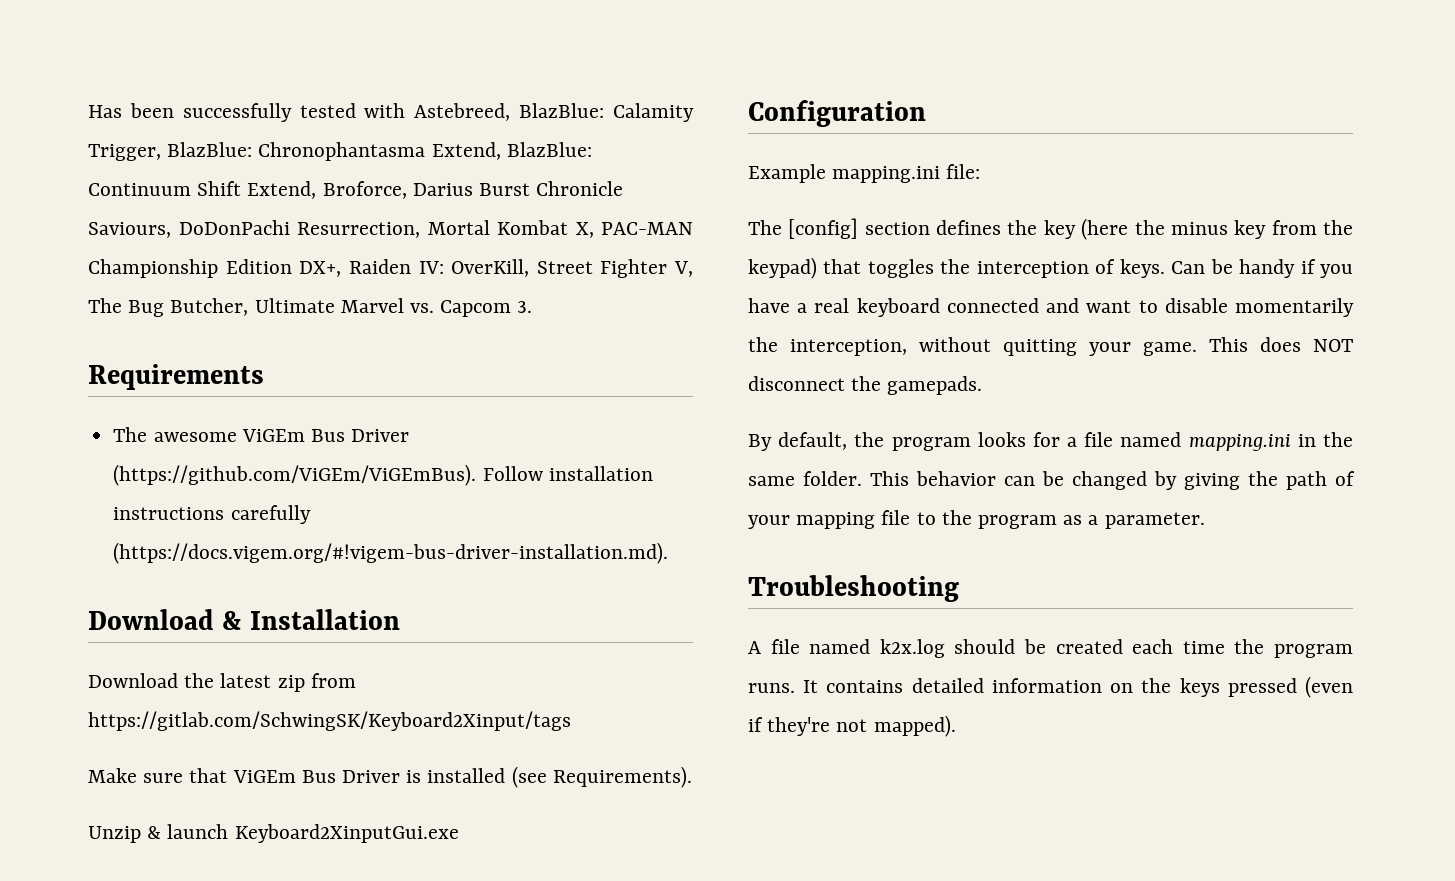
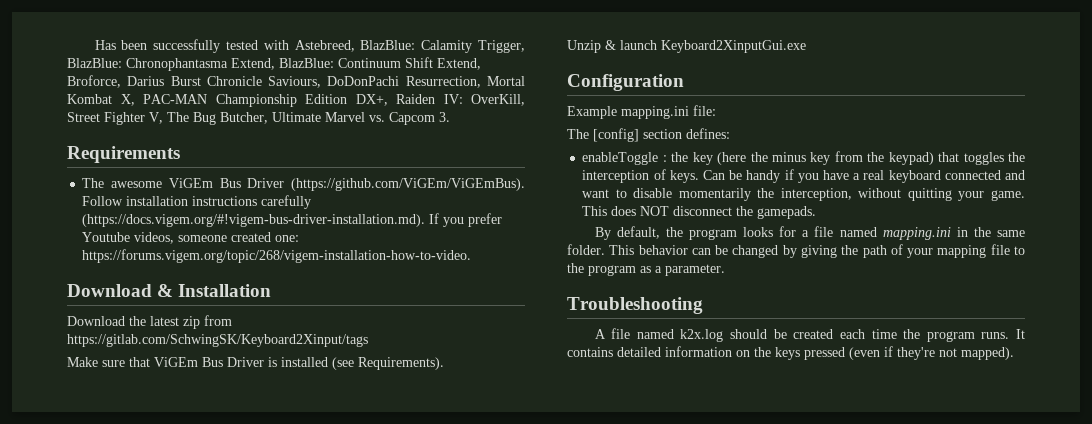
(669, 553) none -> [429,213,503,227] [82,232,300,244] [82,249,472,263] If you prefer Youtube videos, someone created one: https://forums.vigem.org/topic/268/vigem-installation-how-to-video.
[936,220,1002,235] defines -> [686,128,730,139] [582,152,667,165] defines: // enableToggle :

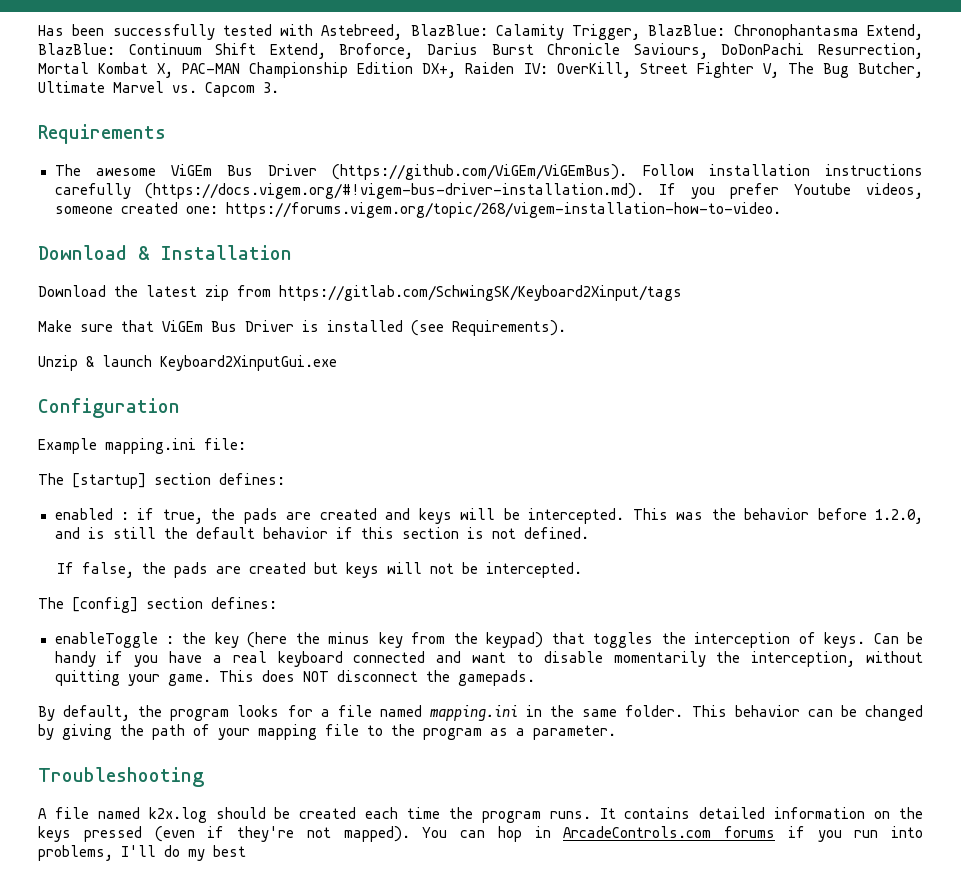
(716, 110) none -> [38,473,285,489] [54,508,923,524] [54,527,589,539] [56,562,582,578] // The [startup] section defines: // enabled : if true, the pads are created and keys will be intercepted. This was the behavior before 1.2.0, and is still the default behavior if this section is not defined. // If false, the pads are created but keys will not be intercepted.
(1014, 353) none -> [422,826,923,842] [38,845,246,861] You can hop in ArcadeControls.com forums if you run into problems, I'll do my best

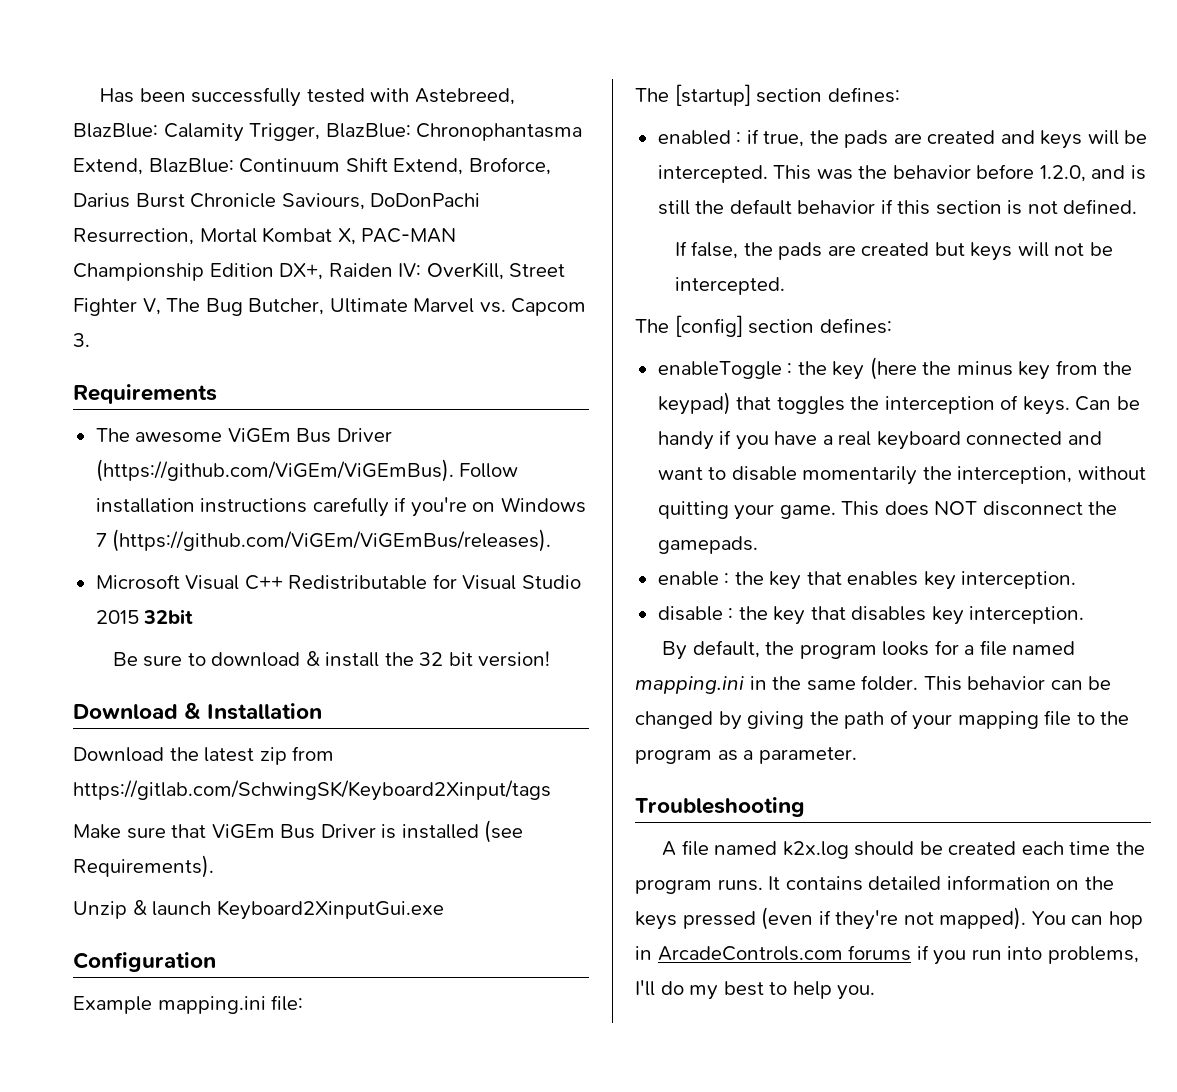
[145,183,923,199] [54,202,781,218] (https://docs.vigem.org/#!vigem-bus-driver-installation.md). If you prefer Youtube videos, someone created one: https://forums.vigem.org/topic/268/vigem-installation-how-to-video. -> [394,497,586,517] [95,529,552,552] [95,574,581,590] [95,609,194,624] [112,651,551,667] if you're on Windows 7 (https://github.com/ViGEm/ViGEmBus/releases). // Microsoft Visual C++ Redistributable for Visual Studio 2015 32bit // Be sure to download & install the 32 bit version!
(535, 678) none -> [657,571,1077,590] [657,606,1085,625] // enable : the key that enables key interception. // disable : the key that disables key interception.
(246, 851) none -> [769,981,876,1000] to help you.

